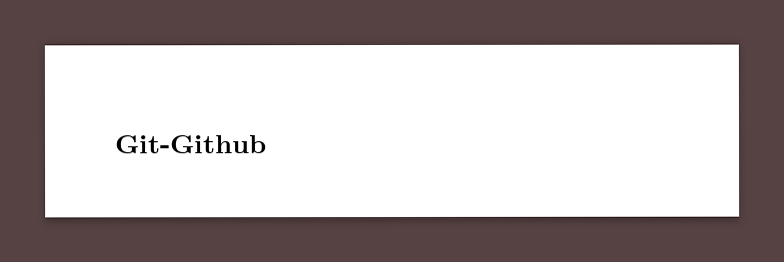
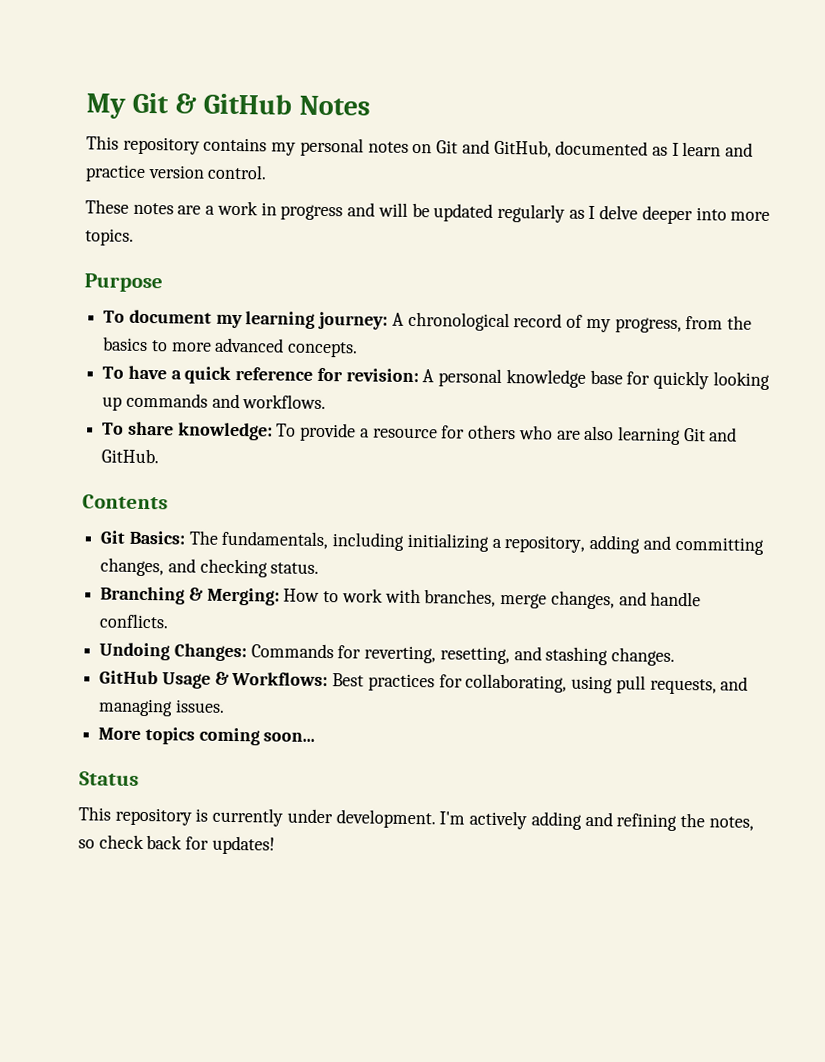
[115,135,267,154] Git-Github -> [86,92,370,119] [86,135,754,158] [85,164,268,182] [85,199,771,225] [85,228,134,246] [84,273,163,293] [103,309,752,333] [102,336,359,358] [102,365,770,390] [102,392,327,411] [102,421,738,445] [101,448,160,464] [82,494,168,510] [100,530,764,555] [100,557,320,578] [100,586,702,610] [99,613,170,629] [99,642,676,666] [99,670,749,695] [98,698,225,717] [98,727,316,746] [79,771,139,786] [78,806,754,831] [78,834,275,855] My Git & GitHub Notes // This repository contains my personal notes on Git and GitHub, documented as I learn and practice version control. // These notes are a work in progress and will be updated regularly as I delve deeper into more topics. // Purpose // To document my learning journey: A chronological record of my progress, from the basics to more advanced concepts. // To have a quick reference for revision: A personal knowledge base for quickly looking up commands and workflows. // To share knowledge: To provide a resource for others who are also learning Git and GitHub. // Contents // Git Basics: The fundamentals, including initializing a repository, adding and committing changes, and checking status. // Branching & Merging: How to work with branches, merge changes, and handle conflicts. // Undoing Changes: Commands for reverting, resetting, and stashing changes. // GitHub Usage & Workflows: Best practices for collaborating, using pull requests, and managing issues. // More topics coming soon... // Status // This repository is currently under development. I'm actively adding and refining the notes, so check back for updates!

